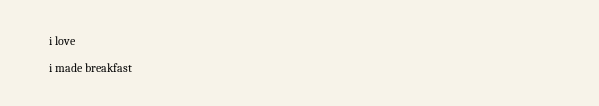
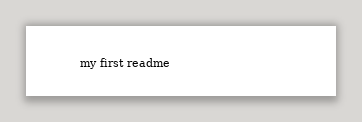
[49,36,77,45] [49,63,133,72] i love // i made breakfast -> [80,58,170,69] my first readme

